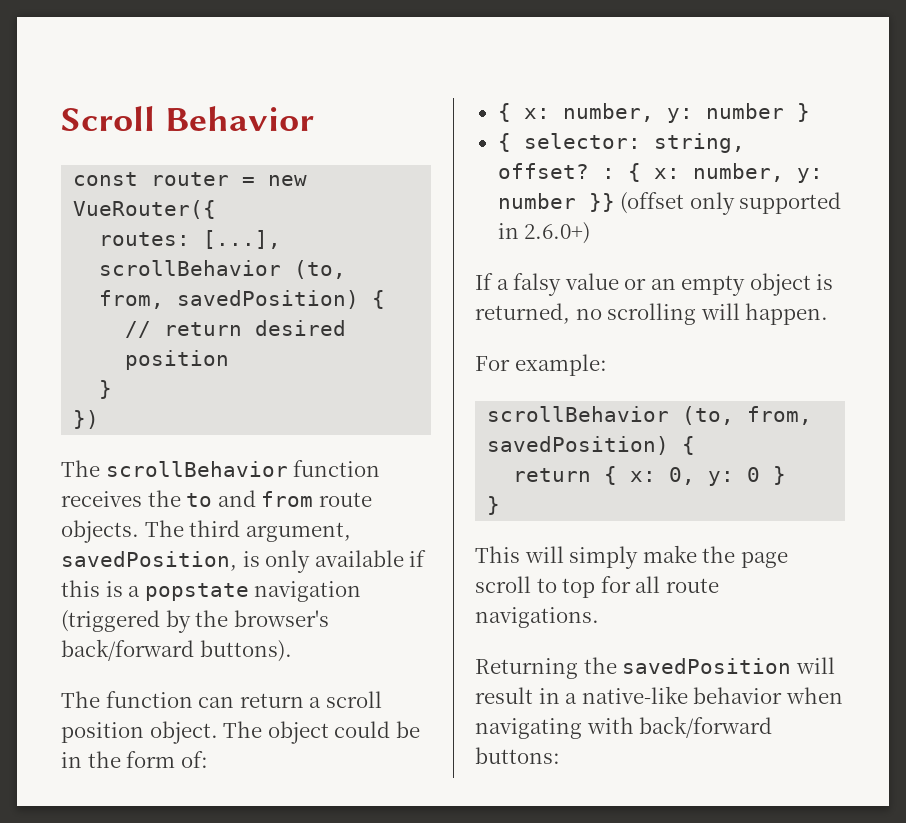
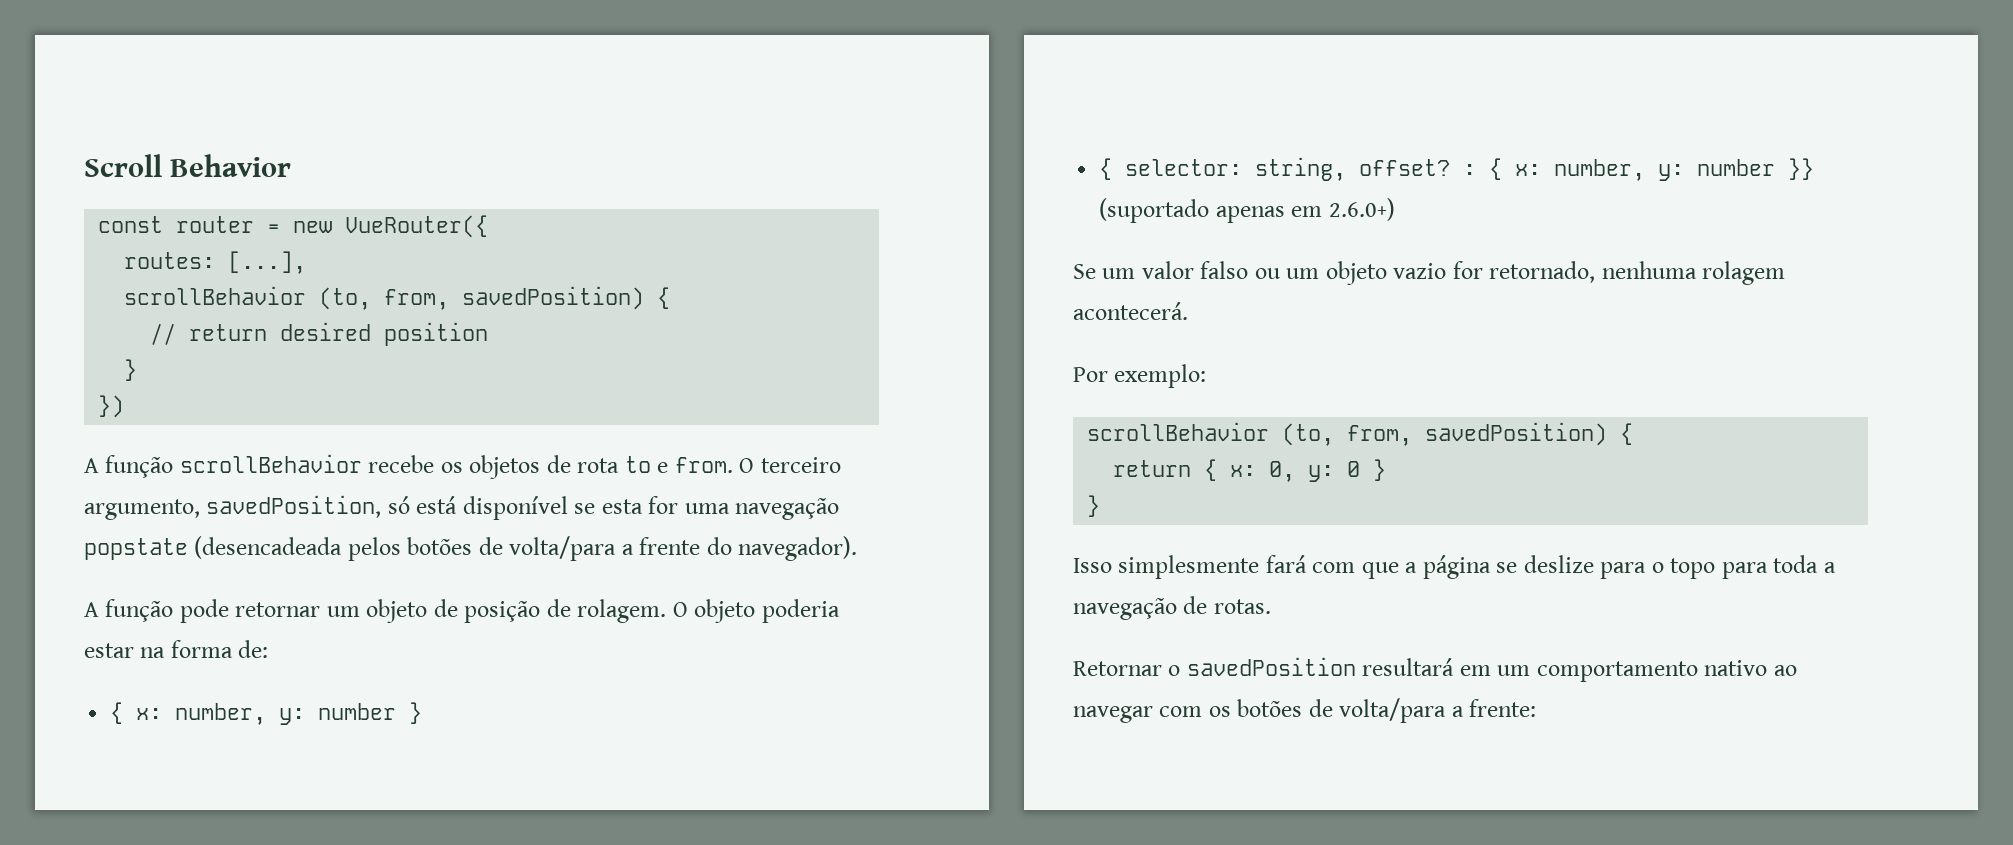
[61,460,381,477] [61,490,372,507] [61,520,351,543] [61,550,427,573] [61,580,362,602] [61,610,329,633] [61,639,292,662] [61,691,382,708] [61,721,420,744] [61,751,208,768] The scrollBehavior function receives the to and from route objects. The third argument, savedPosition, is only available if this is a popstate navigation (triggered by the browser's back/forward buttons). // The function can return a scroll position object. The object could be in the form of: -> [84,454,841,479] [84,495,840,520] [84,536,858,561] [84,599,840,623] [84,640,269,658] A função scrollBehavior recebe os objetos de rota to e from. O terceiro argumento, savedPosition, só está disponível se esta for uma navegação popstate (desencadeada pelos botões de volta/para a frente do navegador). // A função pode retornar um objeto de posição de rolagem. O objeto poderia estar na forma de:
[620,192,842,215] [497,222,591,244] [475,273,834,296] [475,303,829,325] [475,354,607,376] (offset only supported in 2.6.0+) // If a falsy value or an empty object is returned, no scrolling will happen. // For example: -> [1099,198,1395,223] [1073,261,1786,285] [1073,302,1188,320] [1073,364,1207,388] (suportado apenas em 2.6.0+) // Se um valor falso ou um objeto vazio for retornado, nenhuma rolagem acontecerá. // Por exemplo:
[475,545,788,569] [475,576,719,598] [475,607,599,628] [475,657,835,679] [475,686,843,704] [475,716,773,739] [475,747,560,764] This will simply make the page scroll to top for all route navigations. // Returning the savedPosition will result in a native-like behavior when navigating with back/forward buttons: -> [1073,555,1836,579] [1073,596,1271,620] [1073,657,1797,682] [1073,698,1537,723] Isso simplesmente fará com que a página se deslize para o topo para toda a navegação de rotas. // Retornar o savedPosition resultará em um comportamento nativo ao navegar com os botões de volta/para a frente:

